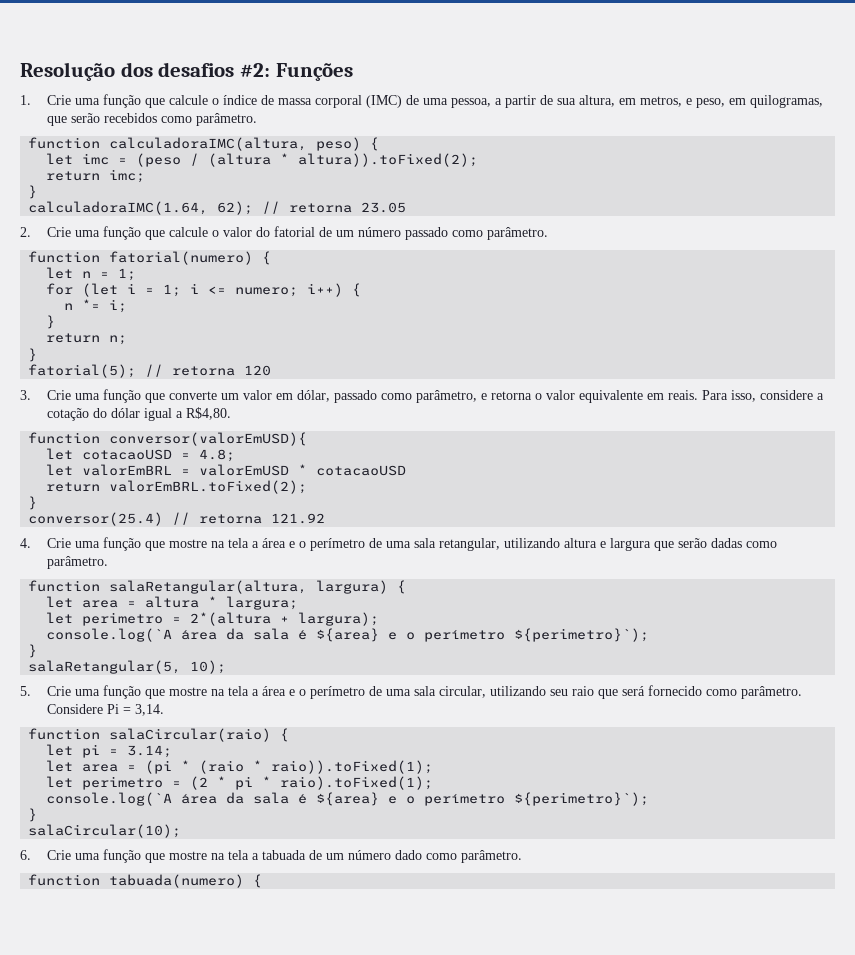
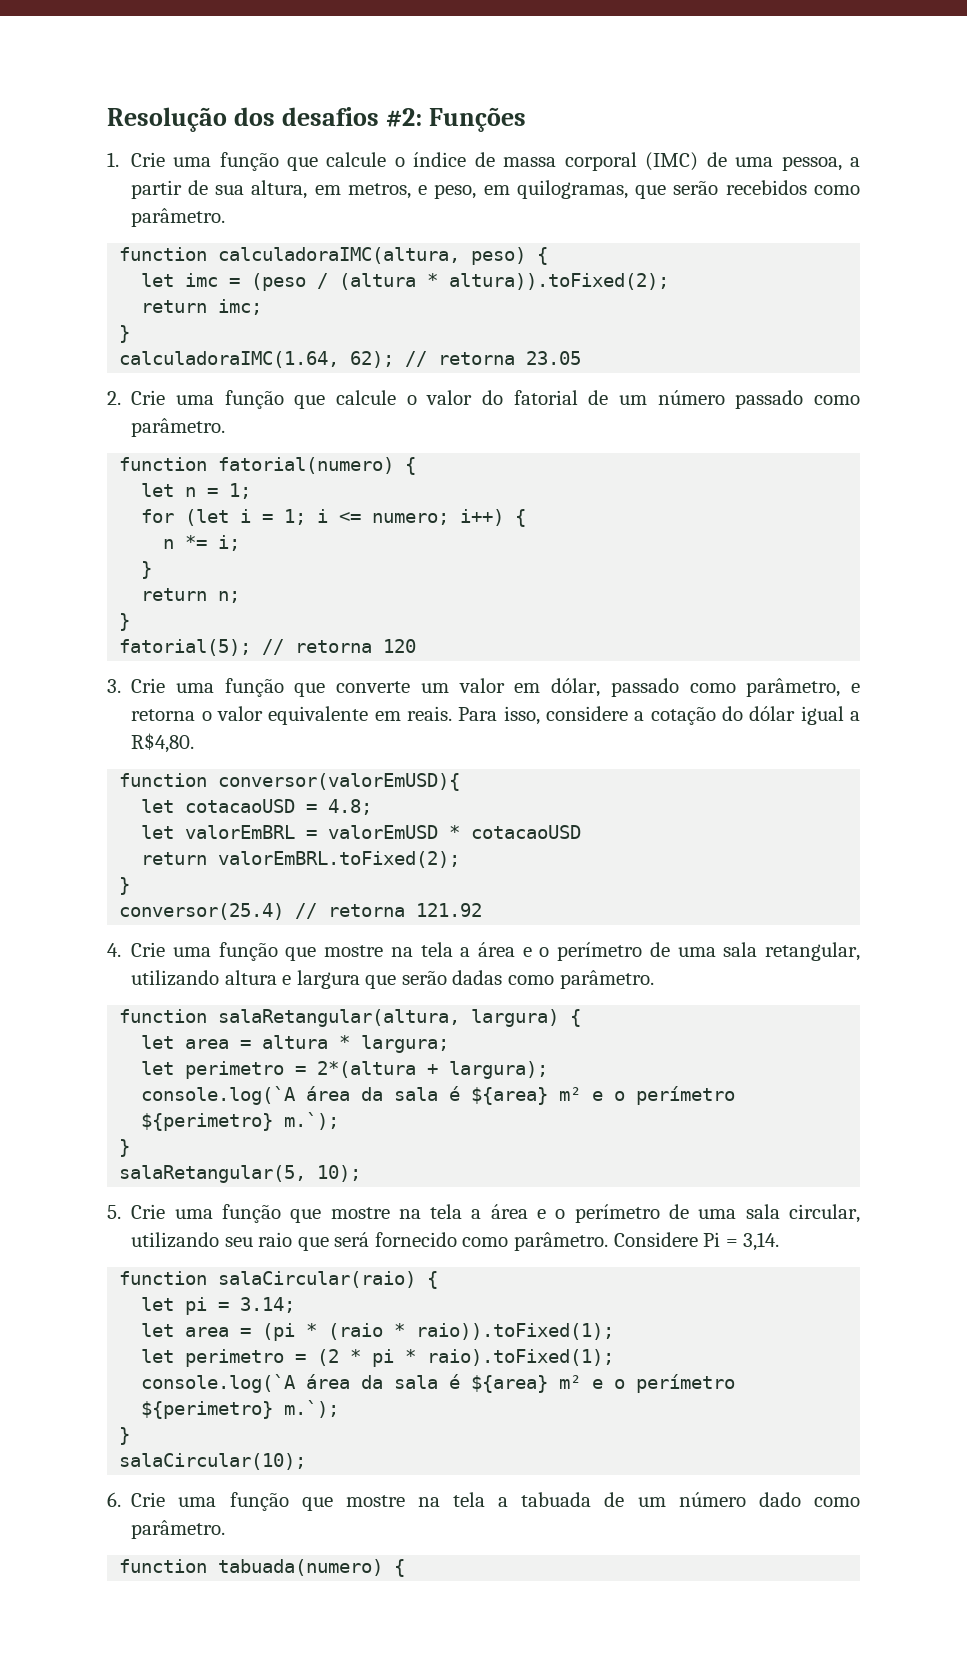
[388,628,650,642] e o perímetro ${perimetro}`); -> [559,1086,736,1105] [141,1112,340,1131] m² e o perímetro ${perimetro} m.`);
[388,792,650,806] e o perímetro ${perimetro}`); -> [559,1374,736,1393] [141,1400,340,1419] m² e o perímetro ${perimetro} m.`);

